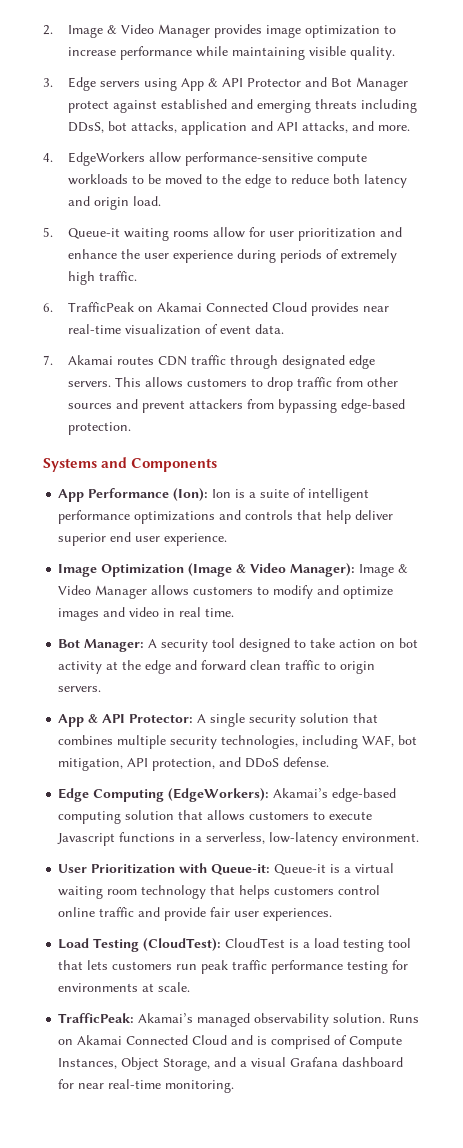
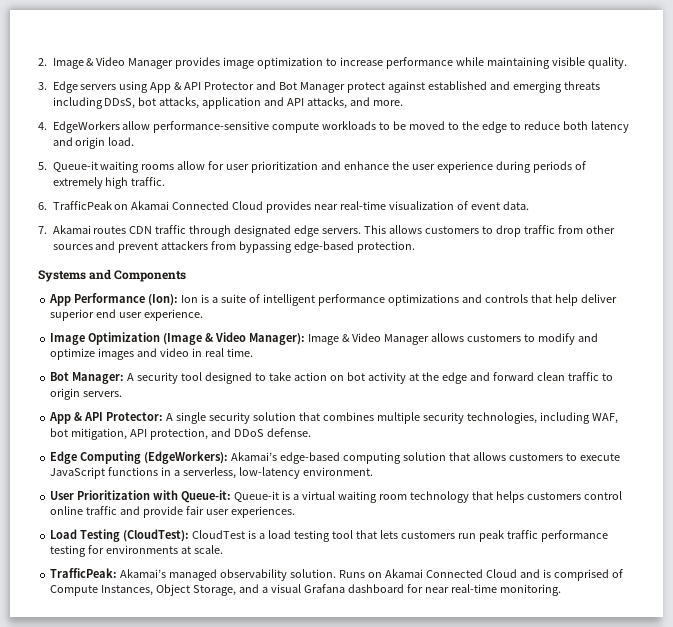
[57,833,116,846] Javascript -> [50,467,106,479] JavaScript

